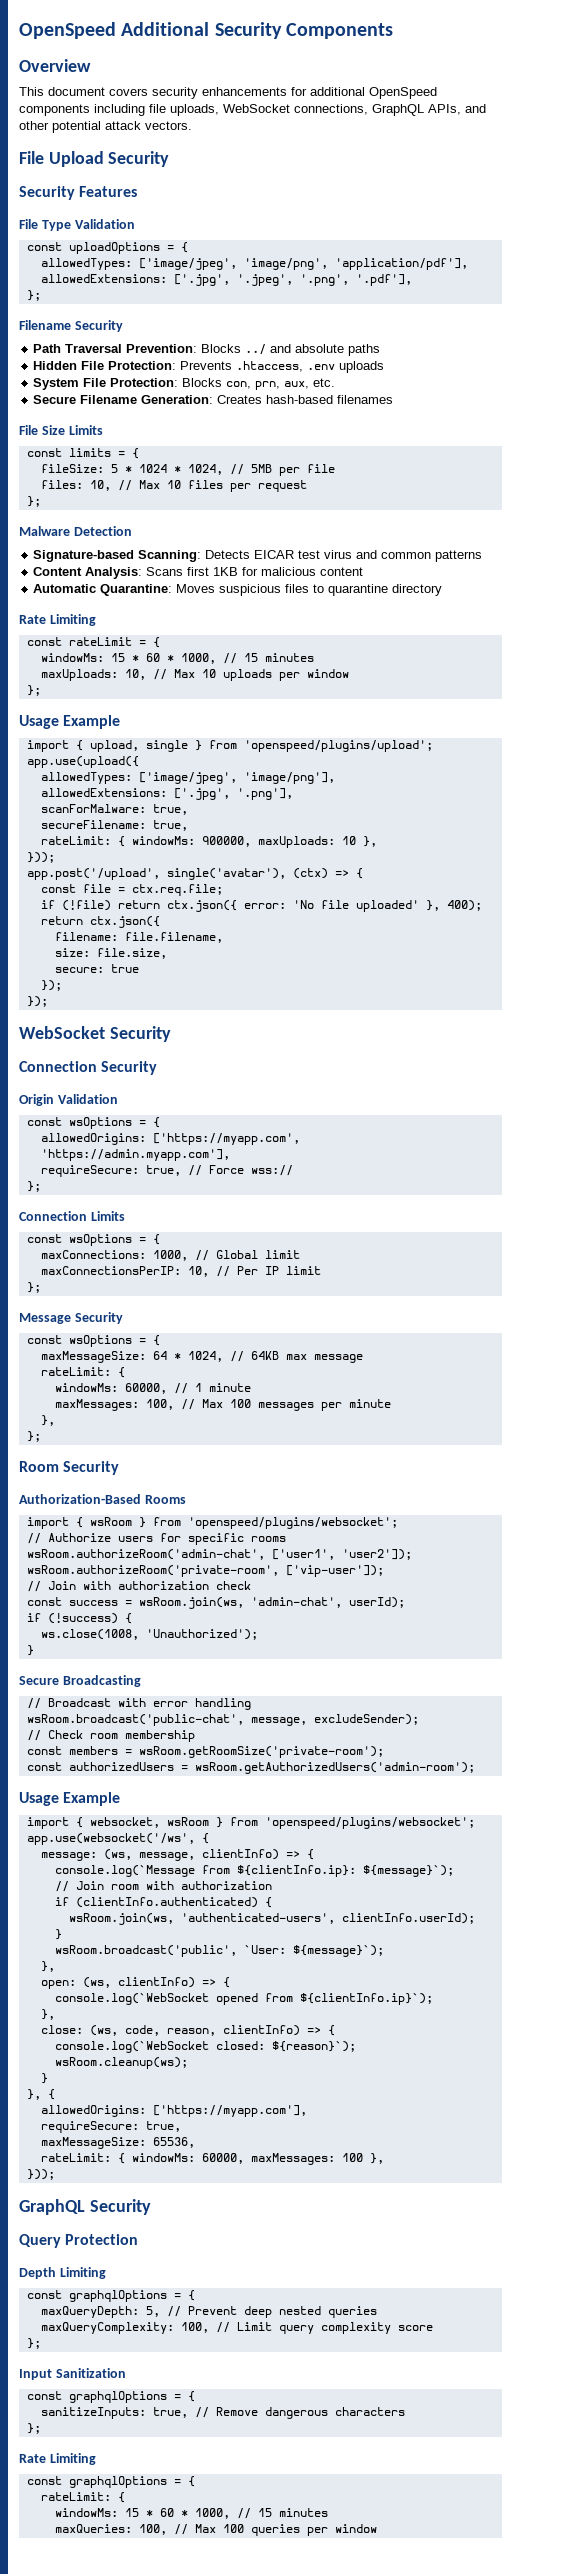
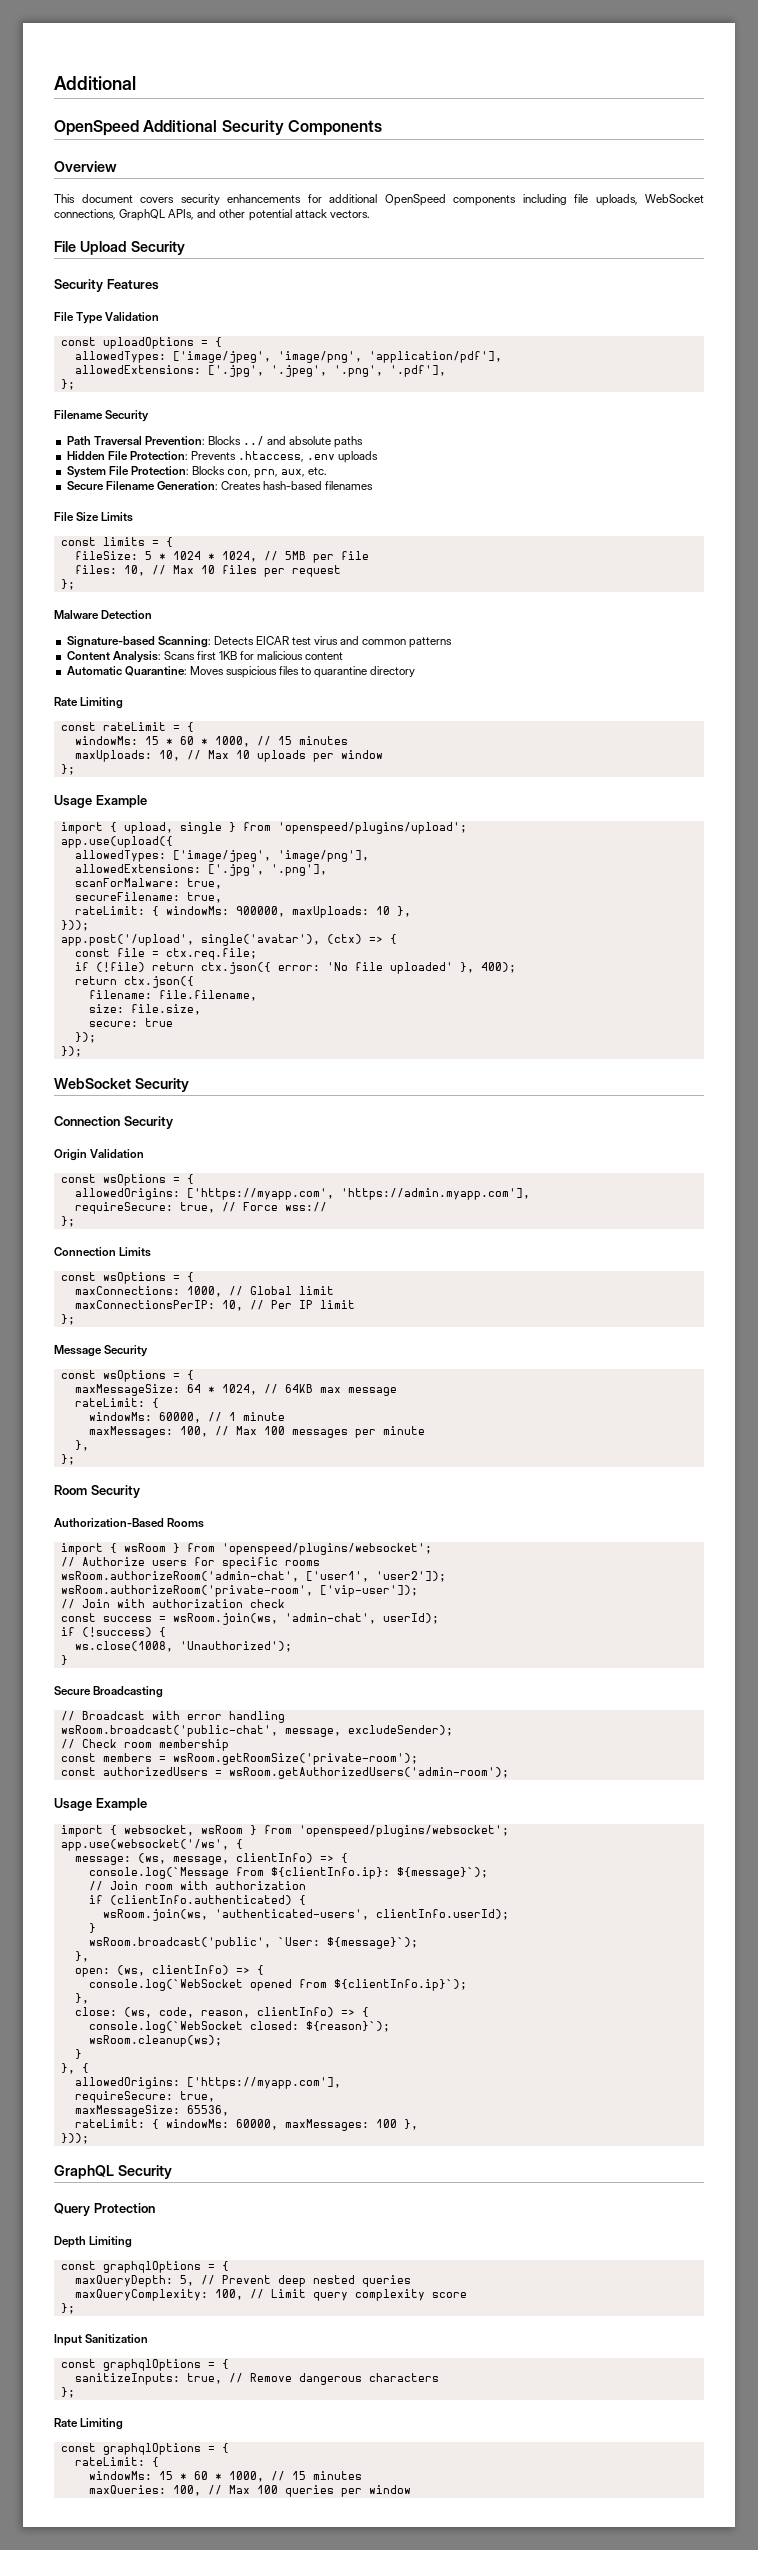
(19, 30) none -> [54,76,136,90] Additional //

